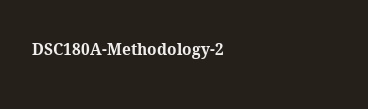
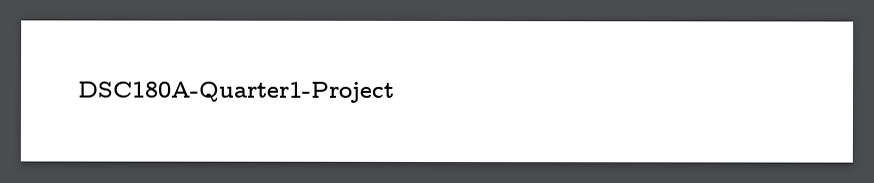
[32,43,224,59] DSC180A-Methodology-2 -> [77,81,395,103] DSC180A-Quarter1-Project

